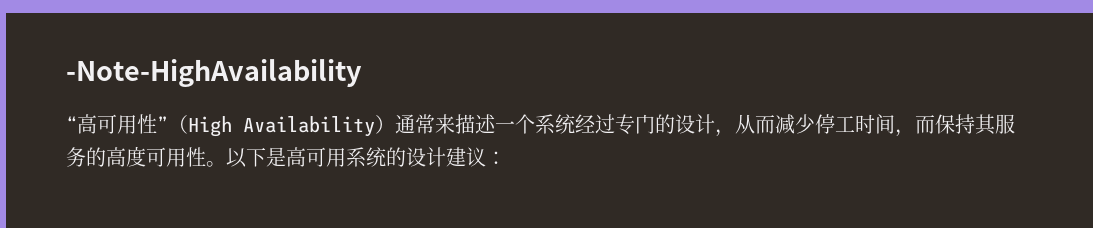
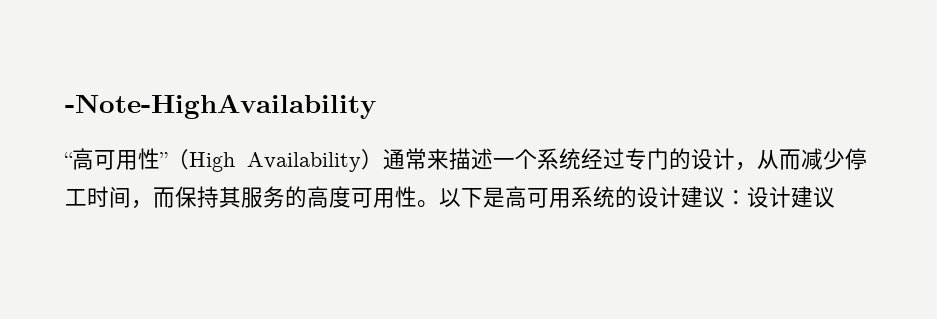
(506, 158) none -> [747,186,835,208] 设计建议

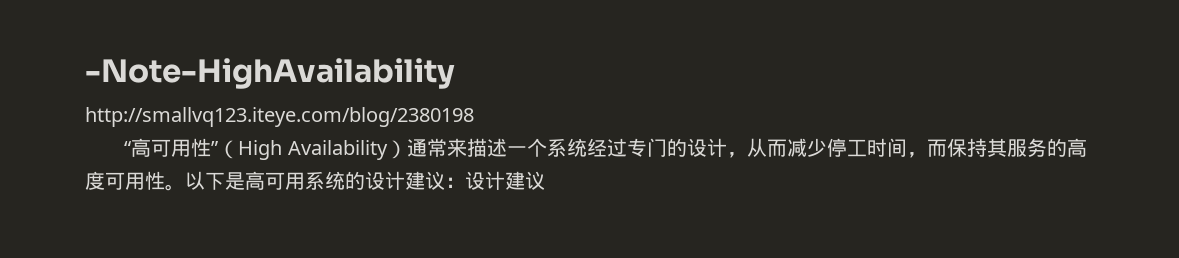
(376, 106) none -> [85,107,474,127] // http://smallvq123.iteye.com/blog/2380198

